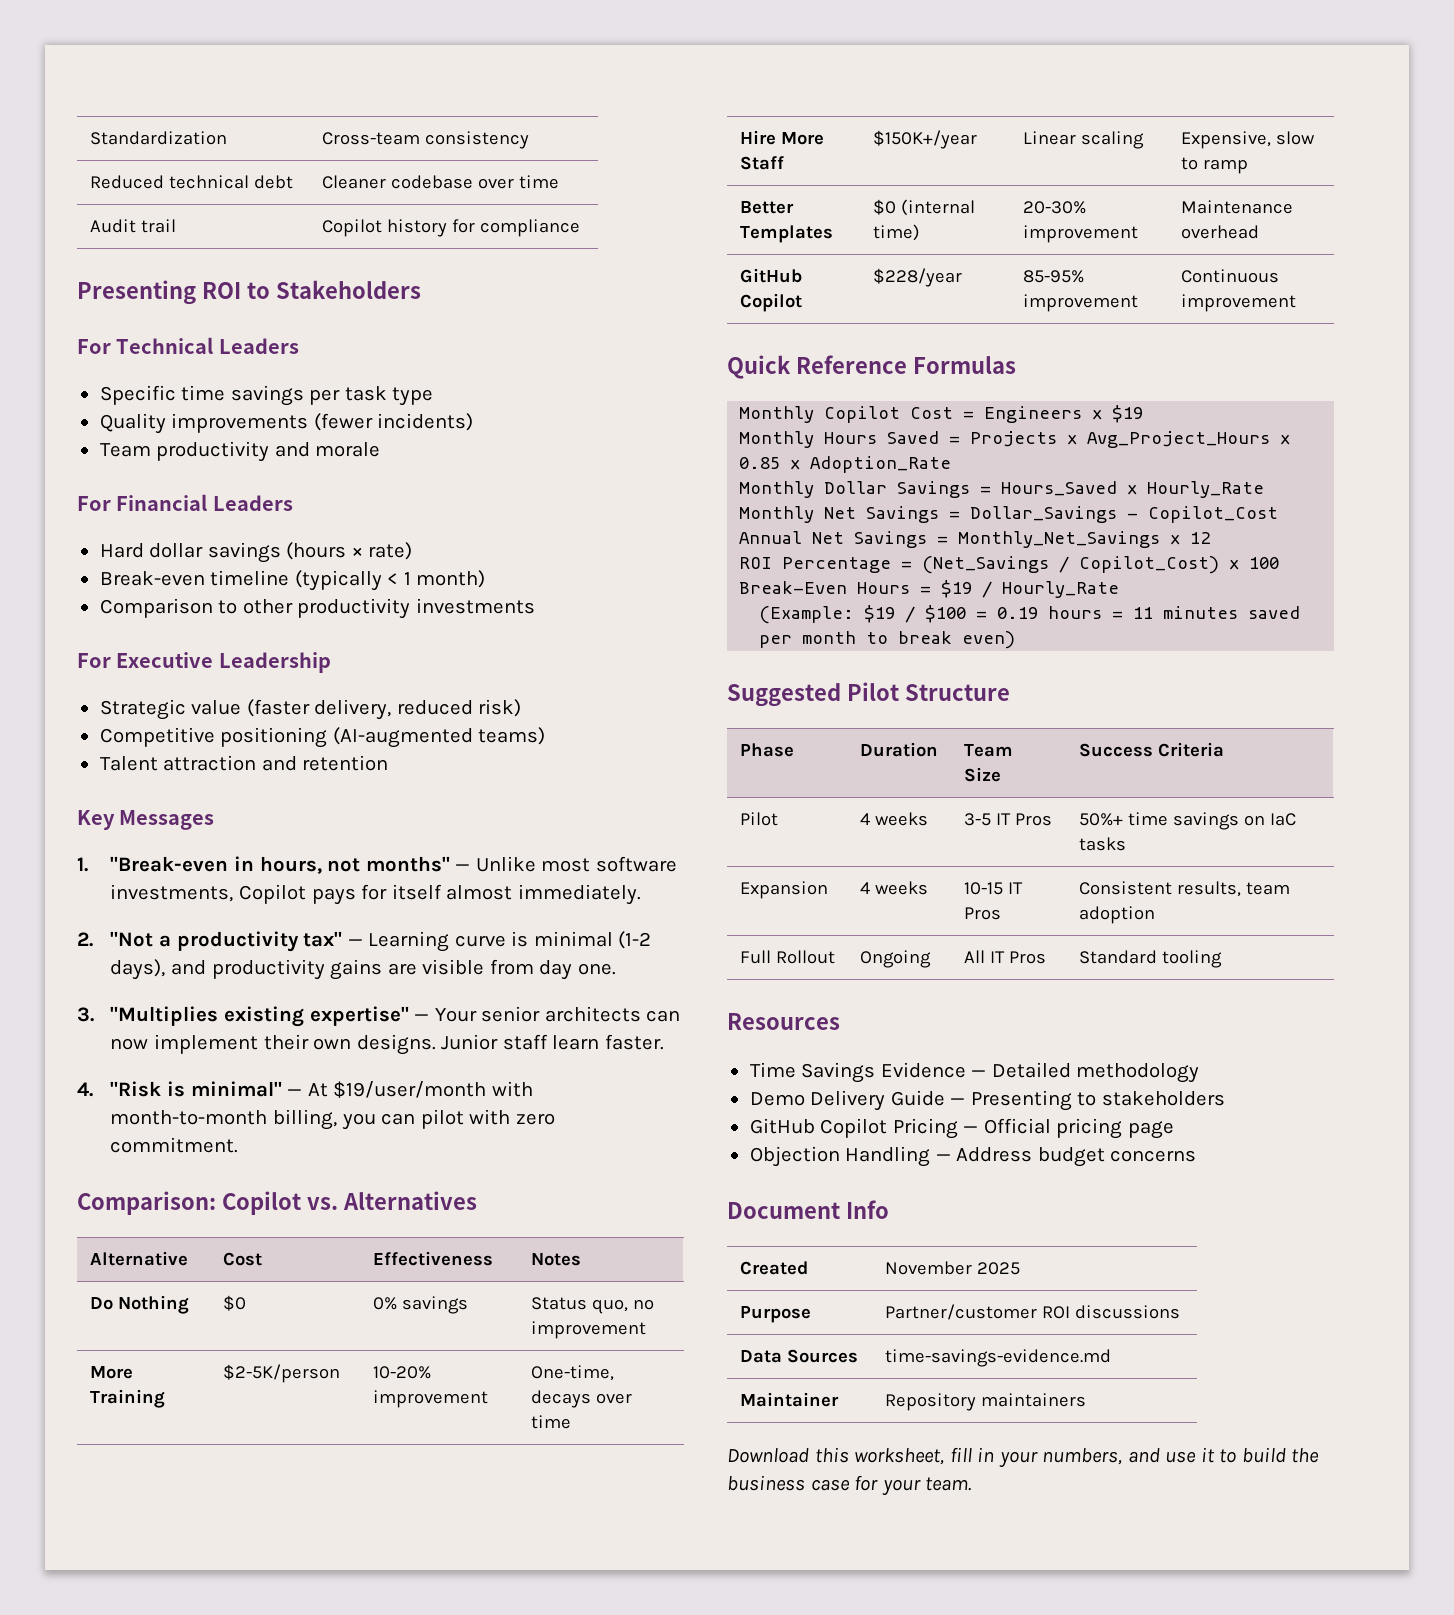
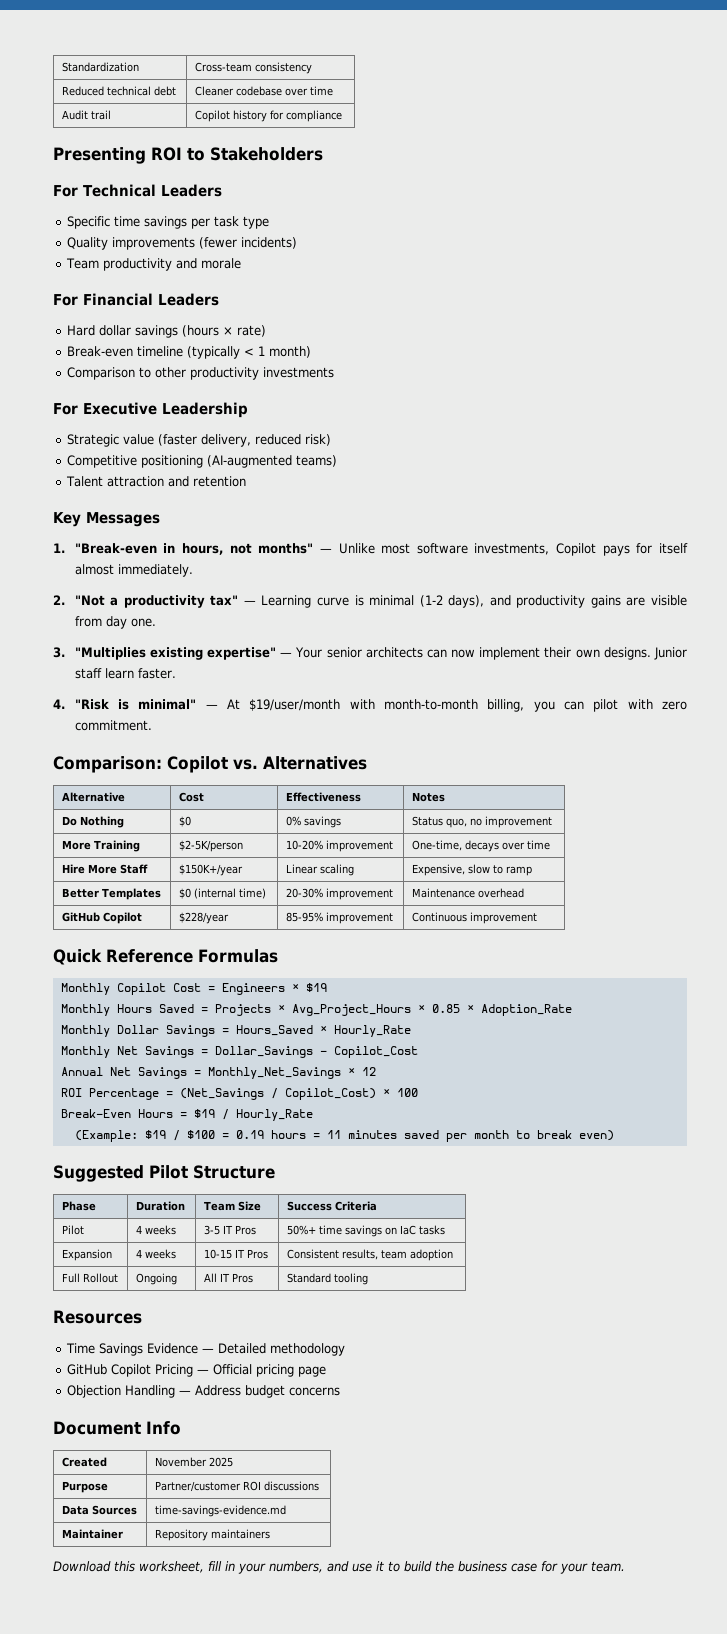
[749,1090,1225,1111] // Demo Delivery Guide — Presenting to stakeholders -> (345, 1349) none

